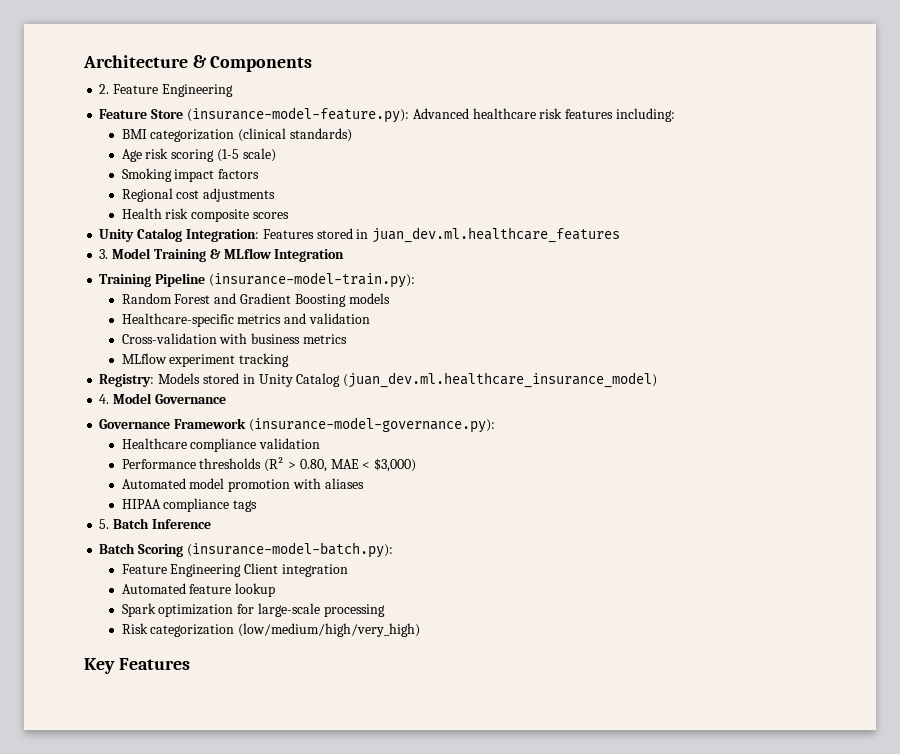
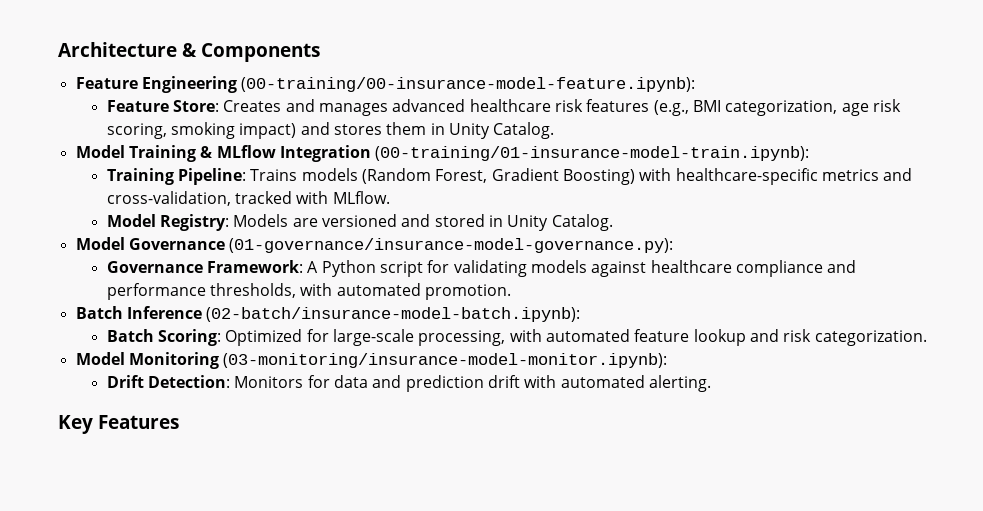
[99,84,233,97] [99,107,675,123] [121,128,352,142] [121,148,276,162] [121,168,260,182] [121,188,276,202] [121,208,289,222] [99,227,621,243] [99,249,109,259] 2. Feature Engineering // Feature Store (insurance-model-feature.py): Advanced healthcare risk features including: // BMI categorization (clinical standards) // Age risk scoring (1-5 scale) // Smoking impact factors // Regional cost adjustments // Health risk composite scores // Unity Catalog Integration: Features stored in juan_dev.ml.healthcare_features // 3. -> [75,76,696,93] [106,99,901,116] [106,122,555,139] Feature Engineering (00-training/00-insurance-model-feature.ipynb): // Feature Store: Creates and manages advanced healthcare risk features (e.g., BMI categorization, age risk scoring, smoking impact) and stores them in Unity Catalog. //
[99,272,415,288] [121,293,390,307] [121,313,370,327] [121,333,347,344] [121,353,290,367] [99,372,658,388] [99,394,110,404] // Training Pipeline (insurance-model-train.py): // Random Forest and Gradient Boosting models // Healthcare-specific metrics and validation // Cross-validation with business metrics // MLflow experiment tracking // Registry: Models stored in Unity Catalog (juan_dev.ml.healthcare_insurance_model) // 4. -> [375,146,810,161] [106,168,913,185] [106,191,390,206] [106,214,613,231] (00-training/01-insurance-model-train.ipynb): // Training Pipeline: Trains models (Random Forest, Gradient Boosting) with healthcare-specific metrics and cross-validation, tracked with MLflow. // Model Registry: Models are versioned and stored in Unity Catalog. //
[99,417,495,433] [121,438,321,452] [121,457,417,472] [121,478,364,492] [121,498,258,512] [99,519,110,529] // Governance Framework (insurance-model-governance.py): // Healthcare compliance validation // Performance thresholds (R² > 0.80, MAE < $3,000) // Automated model promotion with aliases // HIPAA compliance tags // 5. -> [229,238,674,253] [106,260,857,277] [106,283,512,300] (01-governance/insurance-model-governance.py): // Governance Framework: A Python script for validating models against healthcare compliance and performance thresholds, with automated promotion. //
[99,542,393,558] [121,563,348,577] [121,583,276,597] [121,603,385,617] [121,623,421,637] // Batch Scoring (insurance-model-batch.py): // Feature Engineering Client integration // Automated feature lookup // Spark optimization for large-scale processing // Risk categorization (low/medium/high/very_high) -> [206,307,581,322] [106,329,927,346] [75,352,668,369] [106,375,711,392] (02-batch/insurance-model-batch.ipynb): // Batch Scoring: Optimized for large-scale processing, with automated feature lookup and risk categorization. // Model Monitoring (03-monitoring/insurance-model-monitor.ipynb): // Drift Detection: Monitors for data and prediction drift with automated alerting.

